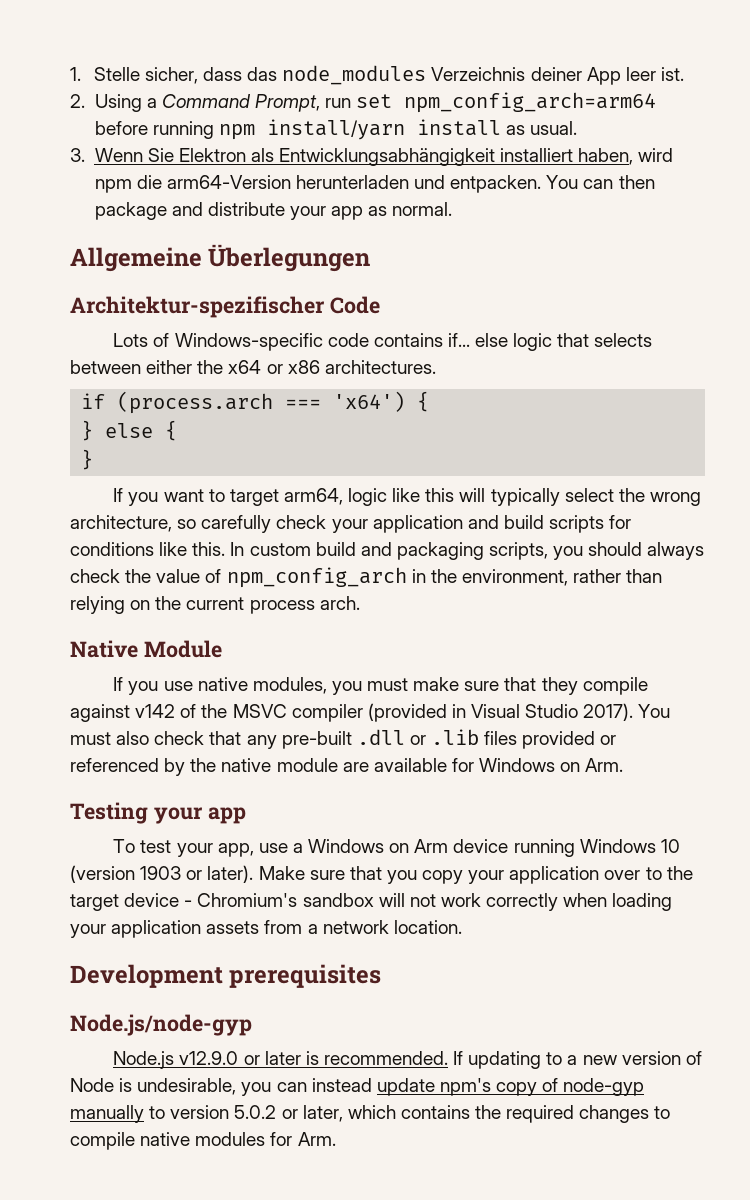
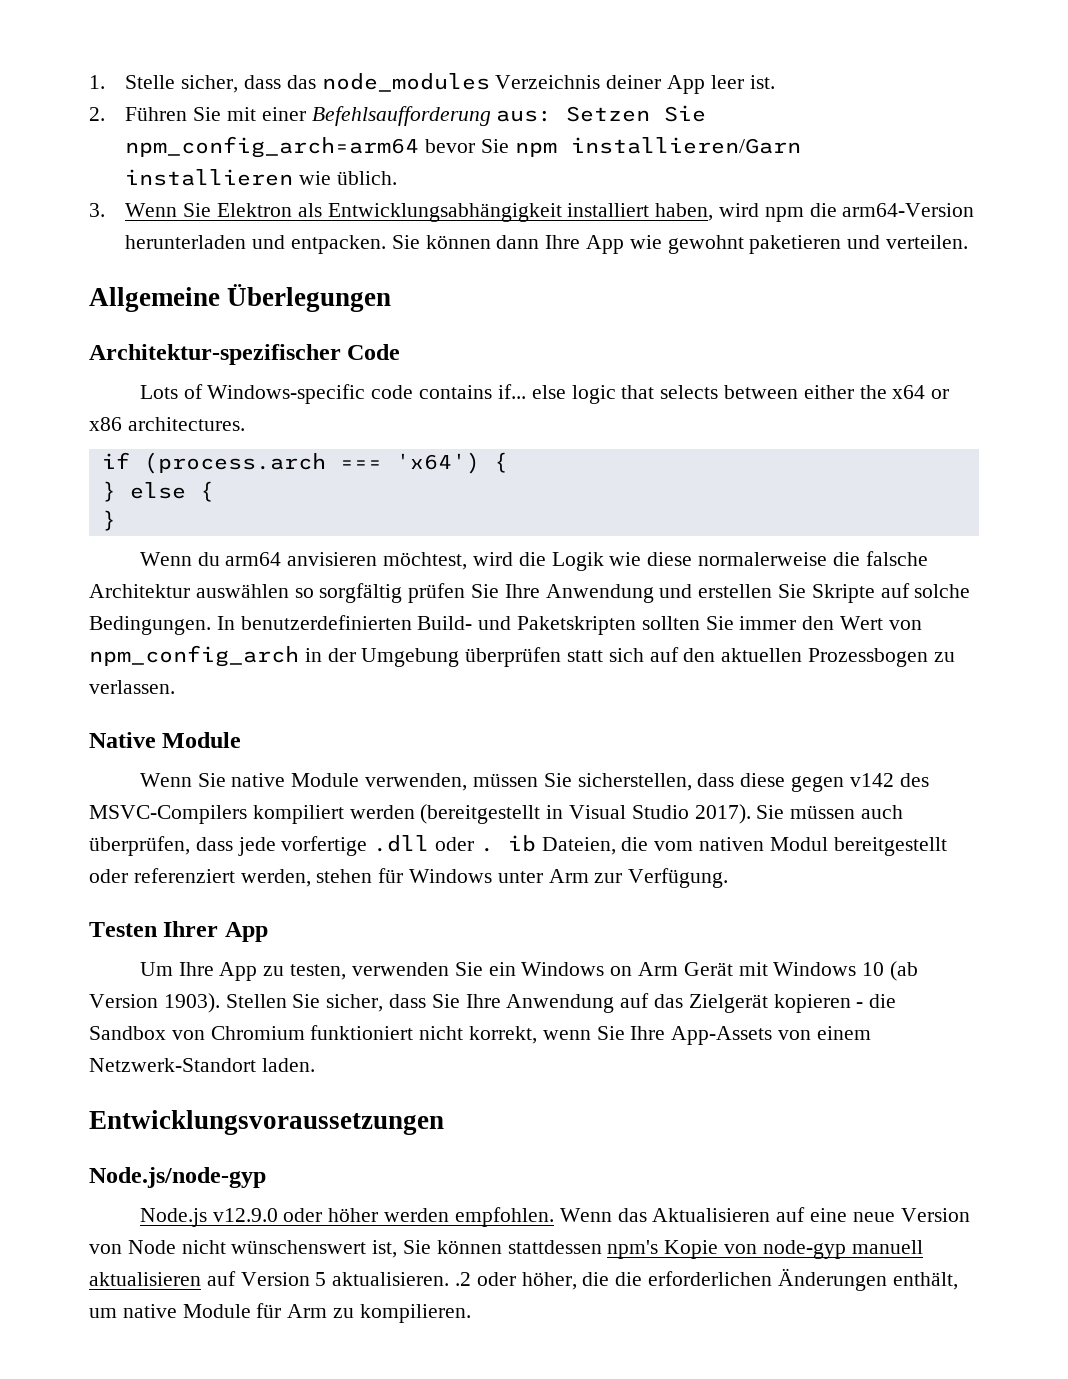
[94,92,657,113] [94,119,578,140] Using a Command Prompt, run set npm_config_arch=arm64 before running npm install/yarn install as usual. -> [125,105,707,126] [125,136,801,158] [125,169,398,186] Führen Sie mit einer Befehlsaufforderung aus: Setzen Sie npm_config_arch=arm64 bevor Sie npm installieren/Garn installieren wie üblich.
[546,175,655,189] [94,202,453,220] You can then package and distribute your app as normal. -> [391,235,969,254] Sie können dann Ihre App wie gewohnt paketieren und verteilen.
[113,488,701,506] [70,515,632,533] [70,542,705,560] [70,567,663,588] [70,596,360,614] [70,640,222,658] [113,677,648,695] [70,703,671,722] [70,729,617,749] [70,758,624,776] [70,802,246,824] [113,839,680,857] [70,865,693,884] [70,893,673,911] [70,920,462,938] [70,964,382,988] [70,1014,252,1036] [113,1051,702,1069] [70,1078,645,1096] [70,1105,671,1123] [70,1132,336,1150] If you want to target arm64, logic like this will typically select the wrong architecture, so carefully check your application and build scripts for conditions like this. In custom build and packaging scripts, you should always check the value of npm_config_arch in the environment, rather than relying on the current process arch. // Native Module // If you use native modules, you must make sure that they compile against v142 of the MSVC compiler (provided in Visual Studio 2017). You must also check that any pre-built .dll or .lib files provided or referenced by the native module are available for Windows on Arm. // Testing your app // To test your app, use a Windows on Arm device running Windows 10 (version 1903 or later). Make sure that you copy your application over to the target device - Chromium's sandbox will not work correctly when loading your application assets from a network location. // Development prerequisites // Node.js/node-gyp // Node.js v12.9.0 or later is recommended. If updating to a new version of Node is undesirable, you can instead update npm's copy of node-gyp manually to version 5.0.2 or later, which contains the required changes to compile native modules for Arm. -> [139,551,928,571] [89,583,971,603] [89,615,922,635] [89,645,955,667] [89,680,175,694] [89,732,242,748] [139,773,929,792] [89,804,904,824] [89,835,947,856] [89,868,729,888] [89,921,268,942] [139,961,918,981] [89,993,897,1013] [89,1025,871,1045] [89,1058,315,1072] [89,1110,444,1135] [89,1167,266,1188] [139,1207,970,1227] [89,1240,923,1259] [89,1268,958,1291] [89,1303,471,1323] Wenn du arm64 anvisieren möchtest, wird die Logik wie diese normalerweise die falsche Architektur auswählen so sorgfältig prüfen Sie Ihre Anwendung und erstellen Sie Skripte auf solche Bedingungen. In benutzerdefinierten Build- und Paketskripten sollten Sie immer den Wert von npm_config_arch in der Umgebung überprüfen statt sich auf den aktuellen Prozessbogen zu verlassen. // Native Module // Wenn Sie native Module verwenden, müssen Sie sicherstellen, dass diese gegen v142 des MSVC-Compilers kompiliert werden (bereitgestellt in Visual Studio 2017). Sie müssen auch überprüfen, dass jede vorfertige .dll oder . ib Dateien, die vom nativen Modul bereitgestellt oder referenziert werden, stehen für Windows unter Arm zur Verfügung. // Testen Ihrer App // Um Ihre App zu testen, verwenden Sie ein Windows on Arm Gerät mit Windows 10 (ab Version 1903). Stellen Sie sicher, dass Sie Ihre Anwendung auf das Zielgerät kopieren - die Sandbox von Chromium funktioniert nicht korrekt, wenn Sie Ihre App-Assets von einem Netzwerk-Standort laden. // Entwicklungsvoraussetzungen // Node.js/node-gyp // Node.js v12.9.0 oder höher werden empfohlen. Wenn das Aktualisieren auf eine neue Version von Node nicht wünschenswert ist, Sie können stattdessen npm's Kopie von node-gyp manuell aktualisieren auf Version 5 aktualisieren. .2 oder höher, die die erforderlichen Änderungen enthält, um native Module für Arm zu kompilieren.

